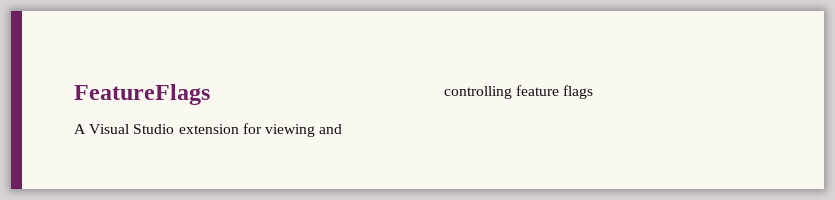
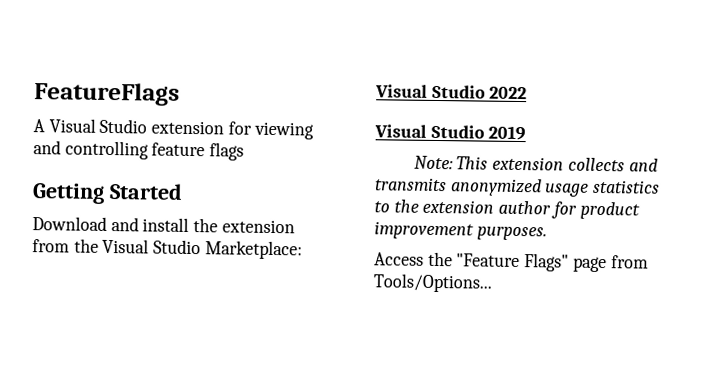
(594, 92) none -> [32,182,183,204] [32,216,295,234] [32,238,303,260] [375,84,528,100] [374,124,527,141] [413,155,658,172] [375,177,661,197] [374,199,640,220] [374,221,547,241] [374,251,649,273] [373,273,493,293] // Getting Started // Download and install the extension from the Visual Studio Marketplace: // Visual Studio 2022 // Visual Studio 2019 // Note: This extension collects and transmits anonymized usage statistics to the extension author for product improvement purposes. // Access the "Feature Flags" page from Tools/Options...

